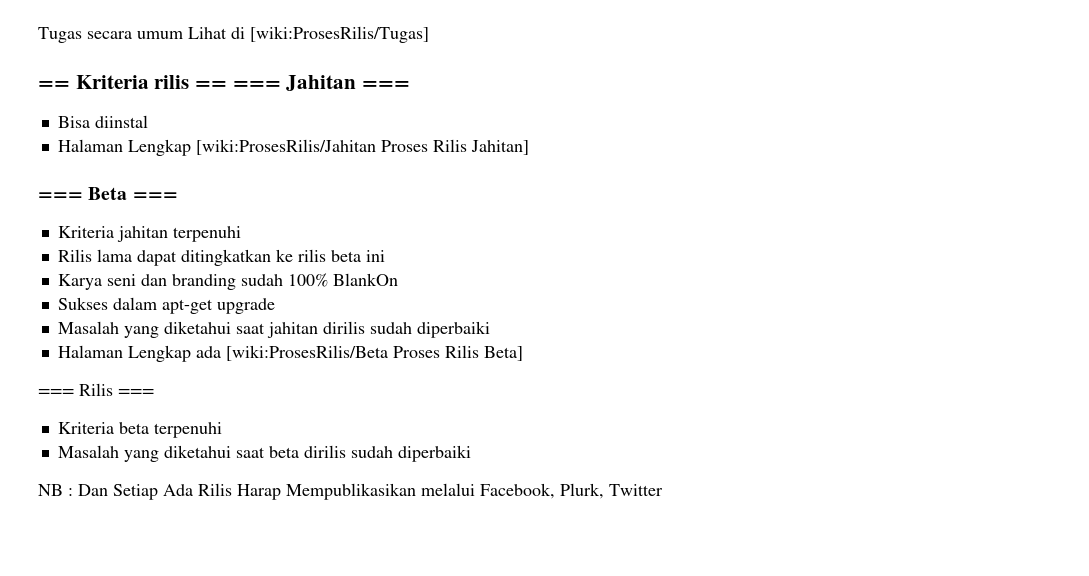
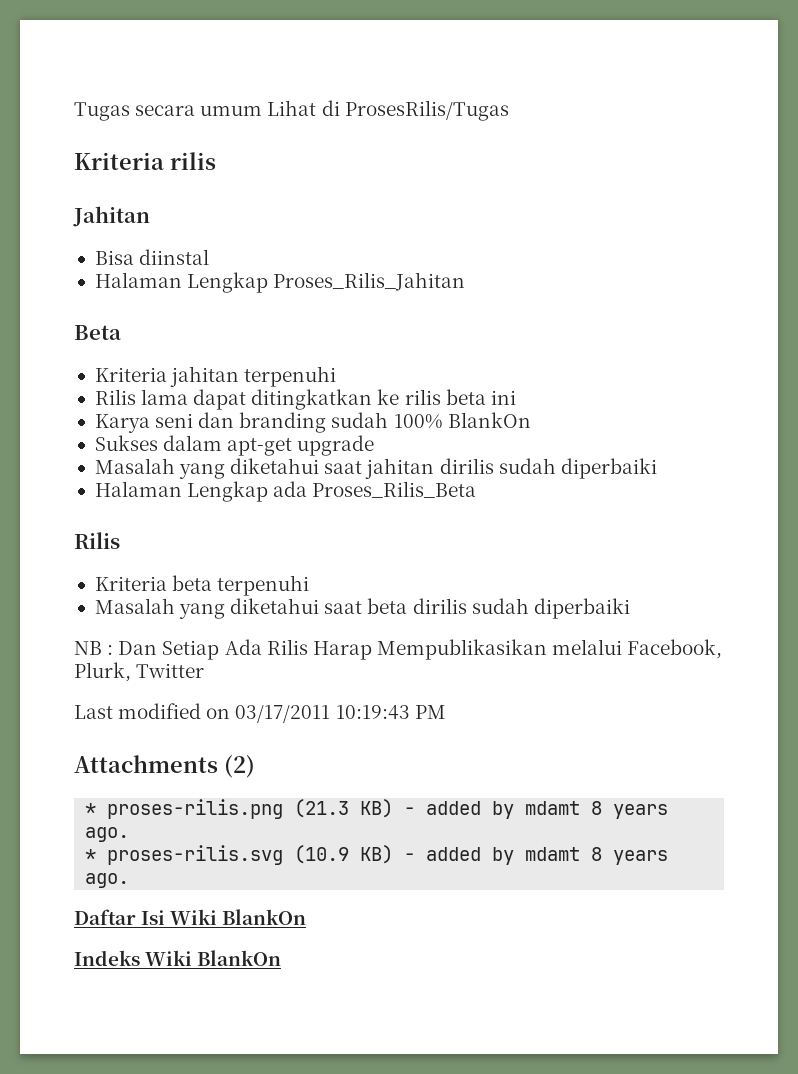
[250,26,429,43] [38,81,70,89] [wiki:ProsesRilis/Tugas] // == -> [344,100,509,121] ProsesRilis/Tugas //
[195,81,281,89] == === -> (216, 161) //
[362,81,411,89] === -> (150, 216) none
[195,139,529,155] [38,192,83,200] [wiki:ProsesRilis/Jahitan Proses Rilis Jahitan] // === -> [273,272,466,291] Proses_Rilis_Jahitan //
[132,192,178,200] === -> (121, 332) none
[225,345,523,361] [38,383,154,396] [wiki:ProsesRilis/Beta Proses Rilis Beta] // === Rilis === -> [312,481,477,498] [74,532,120,549] Proses_Rilis_Beta // Rilis
(663, 490) none -> [74,703,446,723] [74,755,255,778] [85,799,669,819] [85,827,130,842] [85,845,669,865] [85,873,130,888] [74,909,307,925] [74,950,282,966] // Last modified on 03/17/2011 10:19:43 PM // Attachments (2) // * proses-rilis.png (21.3 KB) - added by mdamt 8 years ago. // * proses-rilis.svg (10.9 KB) - added by mdamt 8 years ago. // Daftar Isi Wiki BlankOn // Indeks Wiki BlankOn

